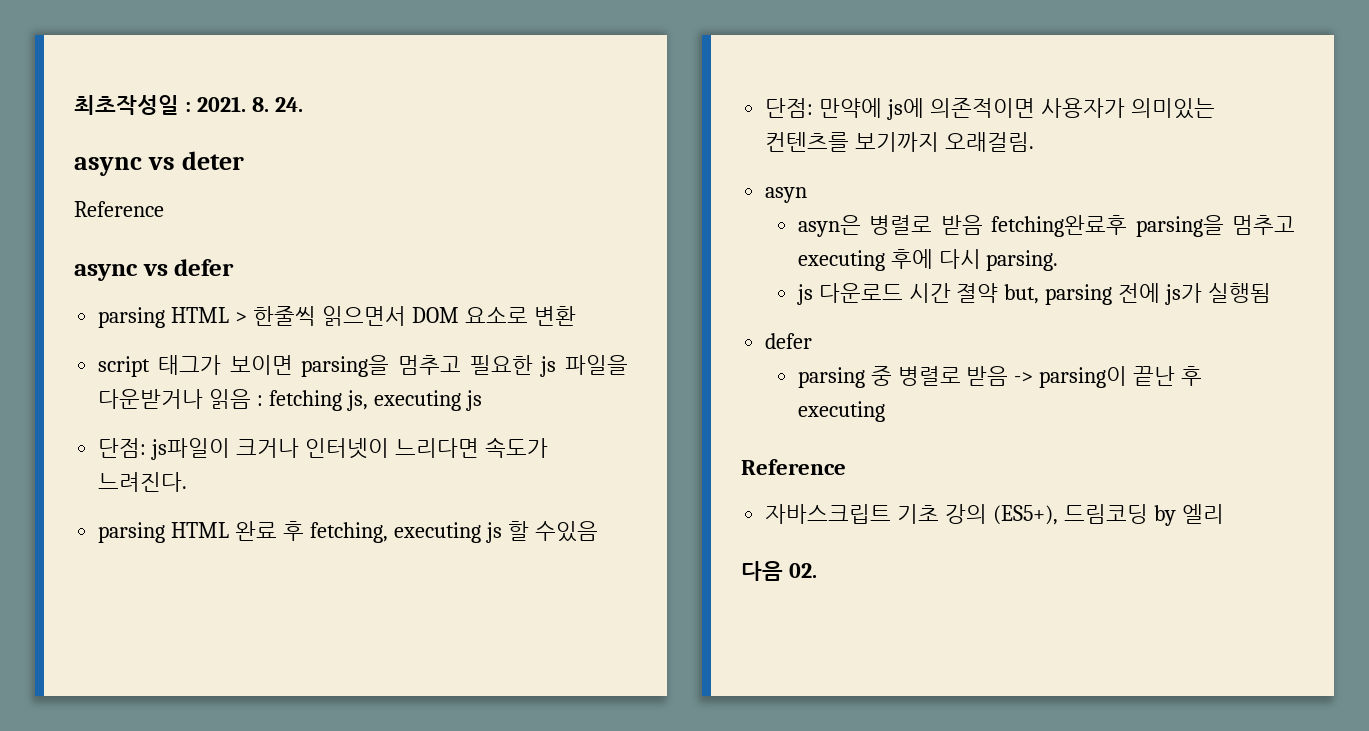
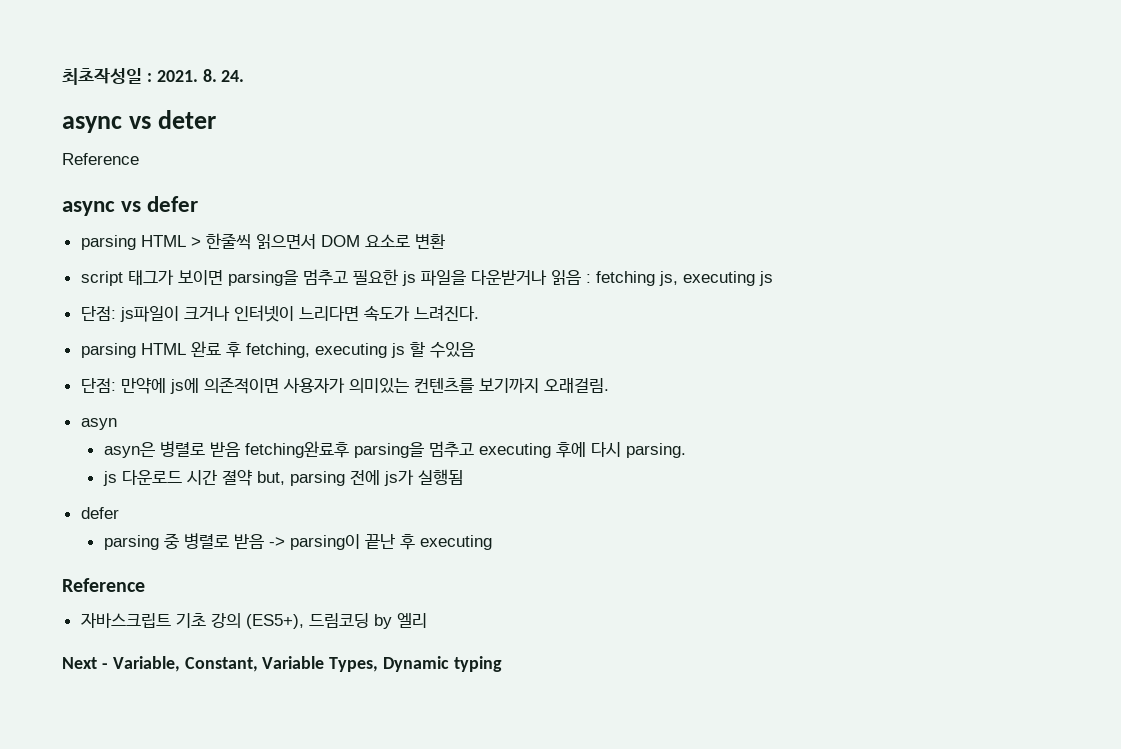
[741,561,817,581] 다음 02. -> [62,656,503,672] Next - Variable, Constant, Variable Types, Dynamic typing

